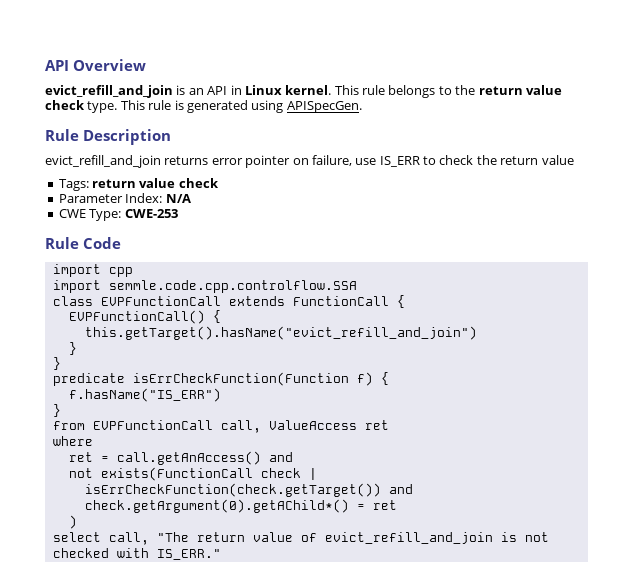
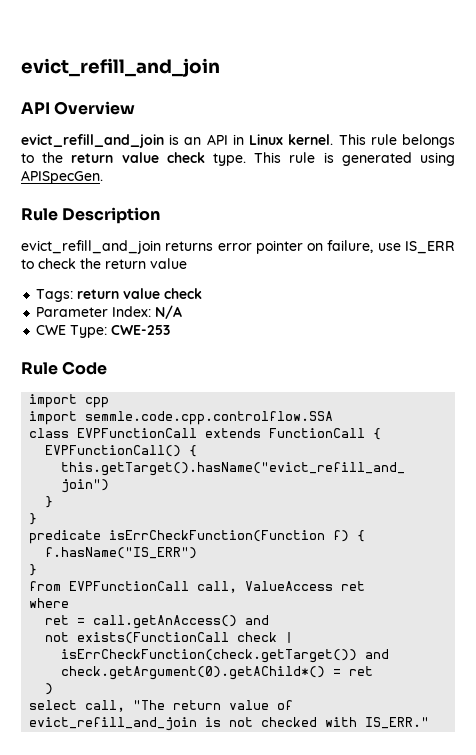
(45, 65) none -> [21,58,220,77] evict_refill_and_join //

